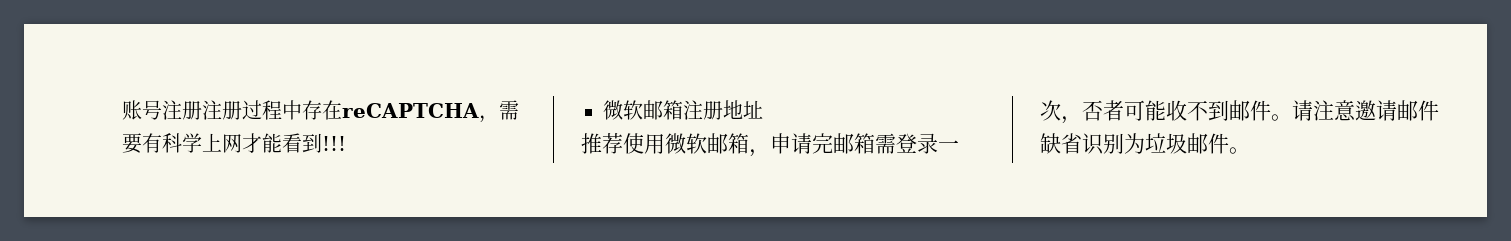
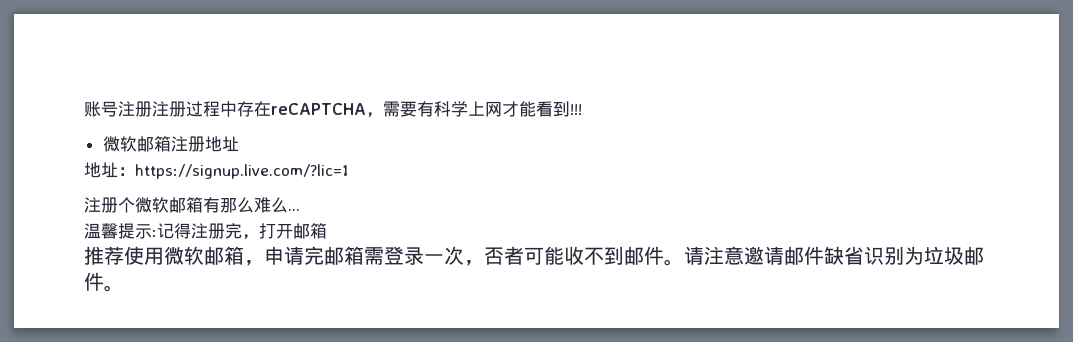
(763, 109) none -> [84,162,349,179] [84,197,300,213] [84,223,327,240] // 地址：https://signup.live.com/?lic=1 // 注册个微软邮箱有那么难么... // 温馨提示:记得注册完，打开邮箱

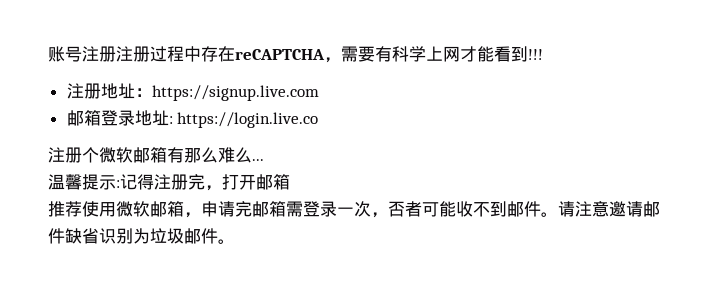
[102,136,171,152] 微软邮箱 -> (543, 54) none
[84,162,349,179] // 地址：https://signup.live.com/?lic=1 -> [134,85,319,101] [66,110,319,128] ：https://signup.live.com // 邮箱登录地址: https://login.live.co

